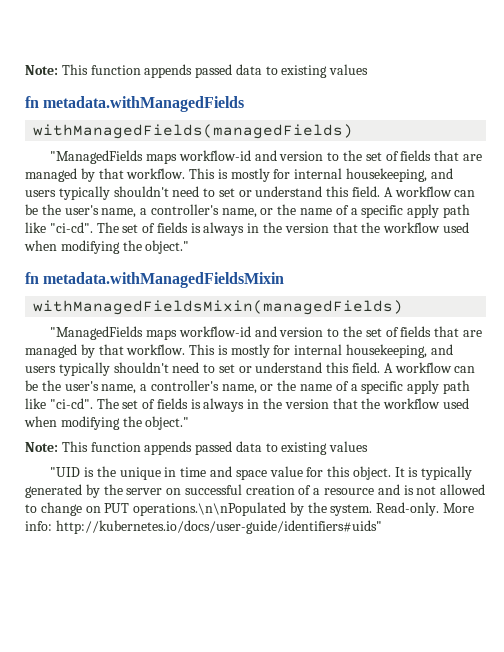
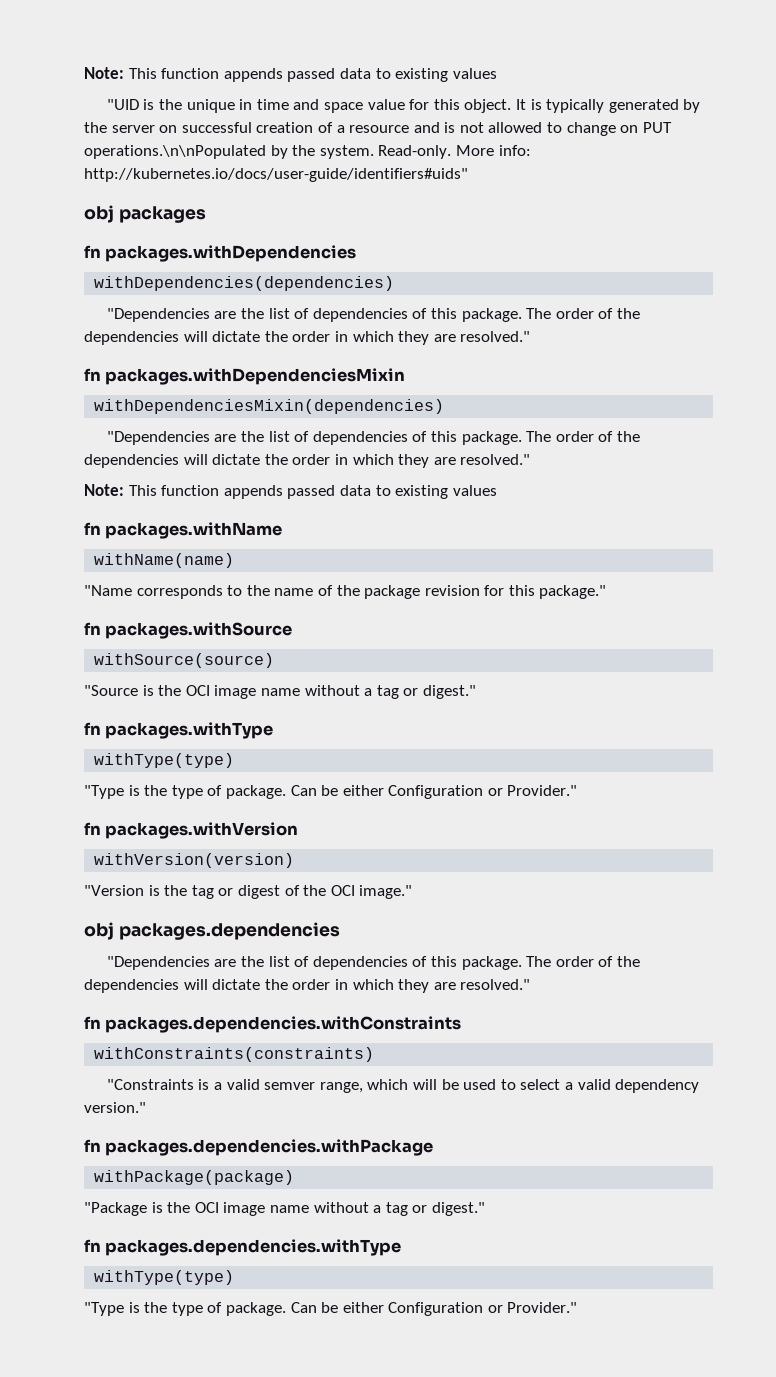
[25,64,369,78] [25,96,245,112] [33,124,354,139] [50,150,482,164] [25,168,453,182] [25,186,476,200] [25,204,470,218] [25,222,469,236] [24,240,190,254] [25,272,285,288] [33,300,404,315] [50,326,482,340] [25,344,453,358] [25,362,476,376] [25,380,470,394] [25,398,469,412] [24,416,190,430] [25,441,369,455] Note: This function appends passed data to existing values // fn metadata.withManagedFields // withManagedFields(managedFields) // "ManagedFields maps workflow-id and version to the set of fields that are managed by that workflow. This is mostly for internal housekeeping, and users typically shouldn't need to set or understand this field. A workflow can be the user's name, a controller's name, or the name of a specific apply path like "ci-cd". The set of fields is always in the version that the workflow used when modifying the object." // fn metadata.withManagedFieldsMixin // withManagedFieldsMixin(managedFields) // "ManagedFields maps workflow-id and version to the set of fields that are managed by that workflow. This is mostly for internal housekeeping, and users typically shouldn't need to set or understand this field. A workflow can be the user's name, a controller's name, or the name of a specific apply path like "ci-cd". The set of fields is always in the version that the workflow used when modifying the object." // Note: This function appends passed data to existing values -> [84,67,497,82] Note: This function appends passed data to existing values
(382, 527) none -> [84,205,206,223] [84,245,357,262] [94,276,395,291] [106,308,640,322] [84,331,531,345] [84,368,406,385] [94,399,445,414] [106,431,640,445] [84,454,531,468] [84,484,497,499] [84,522,283,539] [94,553,235,568] [84,585,607,599] [84,622,293,639] [94,653,275,668] [84,685,476,699] [84,722,274,739] [94,753,235,768] [84,785,578,799] [84,822,299,839] [94,853,295,868] [84,885,413,899] [84,922,340,940] [106,956,640,970] [84,979,531,993] [84,1016,462,1033] [94,1047,375,1062] [106,1079,700,1093] [84,1102,146,1113] [84,1139,434,1156] [94,1170,295,1185] [84,1202,485,1216] [84,1239,402,1256] [94,1270,235,1285] [84,1302,578,1316] // obj packages // fn packages.withDependencies // withDependencies(dependencies) // "Dependencies are the list of dependencies of this package. The order of the dependencies will dictate the order in which they are resolved." // fn packages.withDependenciesMixin // withDependenciesMixin(dependencies) // "Dependencies are the list of dependencies of this package. The order of the dependencies will dictate the order in which they are resolved." // Note: This function appends passed data to existing values // fn packages.withName // withName(name) // "Name corresponds to the name of the package revision for this package." // fn packages.withSource // withSource(source) // "Source is the OCI image name without a tag or digest." // fn packages.withType // withType(type) // "Type is the type of package. Can be either Configuration or Provider." // fn packages.withVersion // withVersion(version) // "Version is the tag or digest of the OCI image." // obj packages.dependencies // "Dependencies are the list of dependencies of this package. The order of the dependencies will dictate the order in which they are resolved." // fn packages.dependencies.withConstraints // withConstraints(constraints) // "Constraints is a valid semver range, which will be used to select a valid dependency version." // fn packages.dependencies.withPackage // withPackage(package) // "Package is the OCI image name without a tag or digest." // fn packages.dependencies.withType // withType(type) // "Type is the type of package. Can be either Configuration or Provider."

